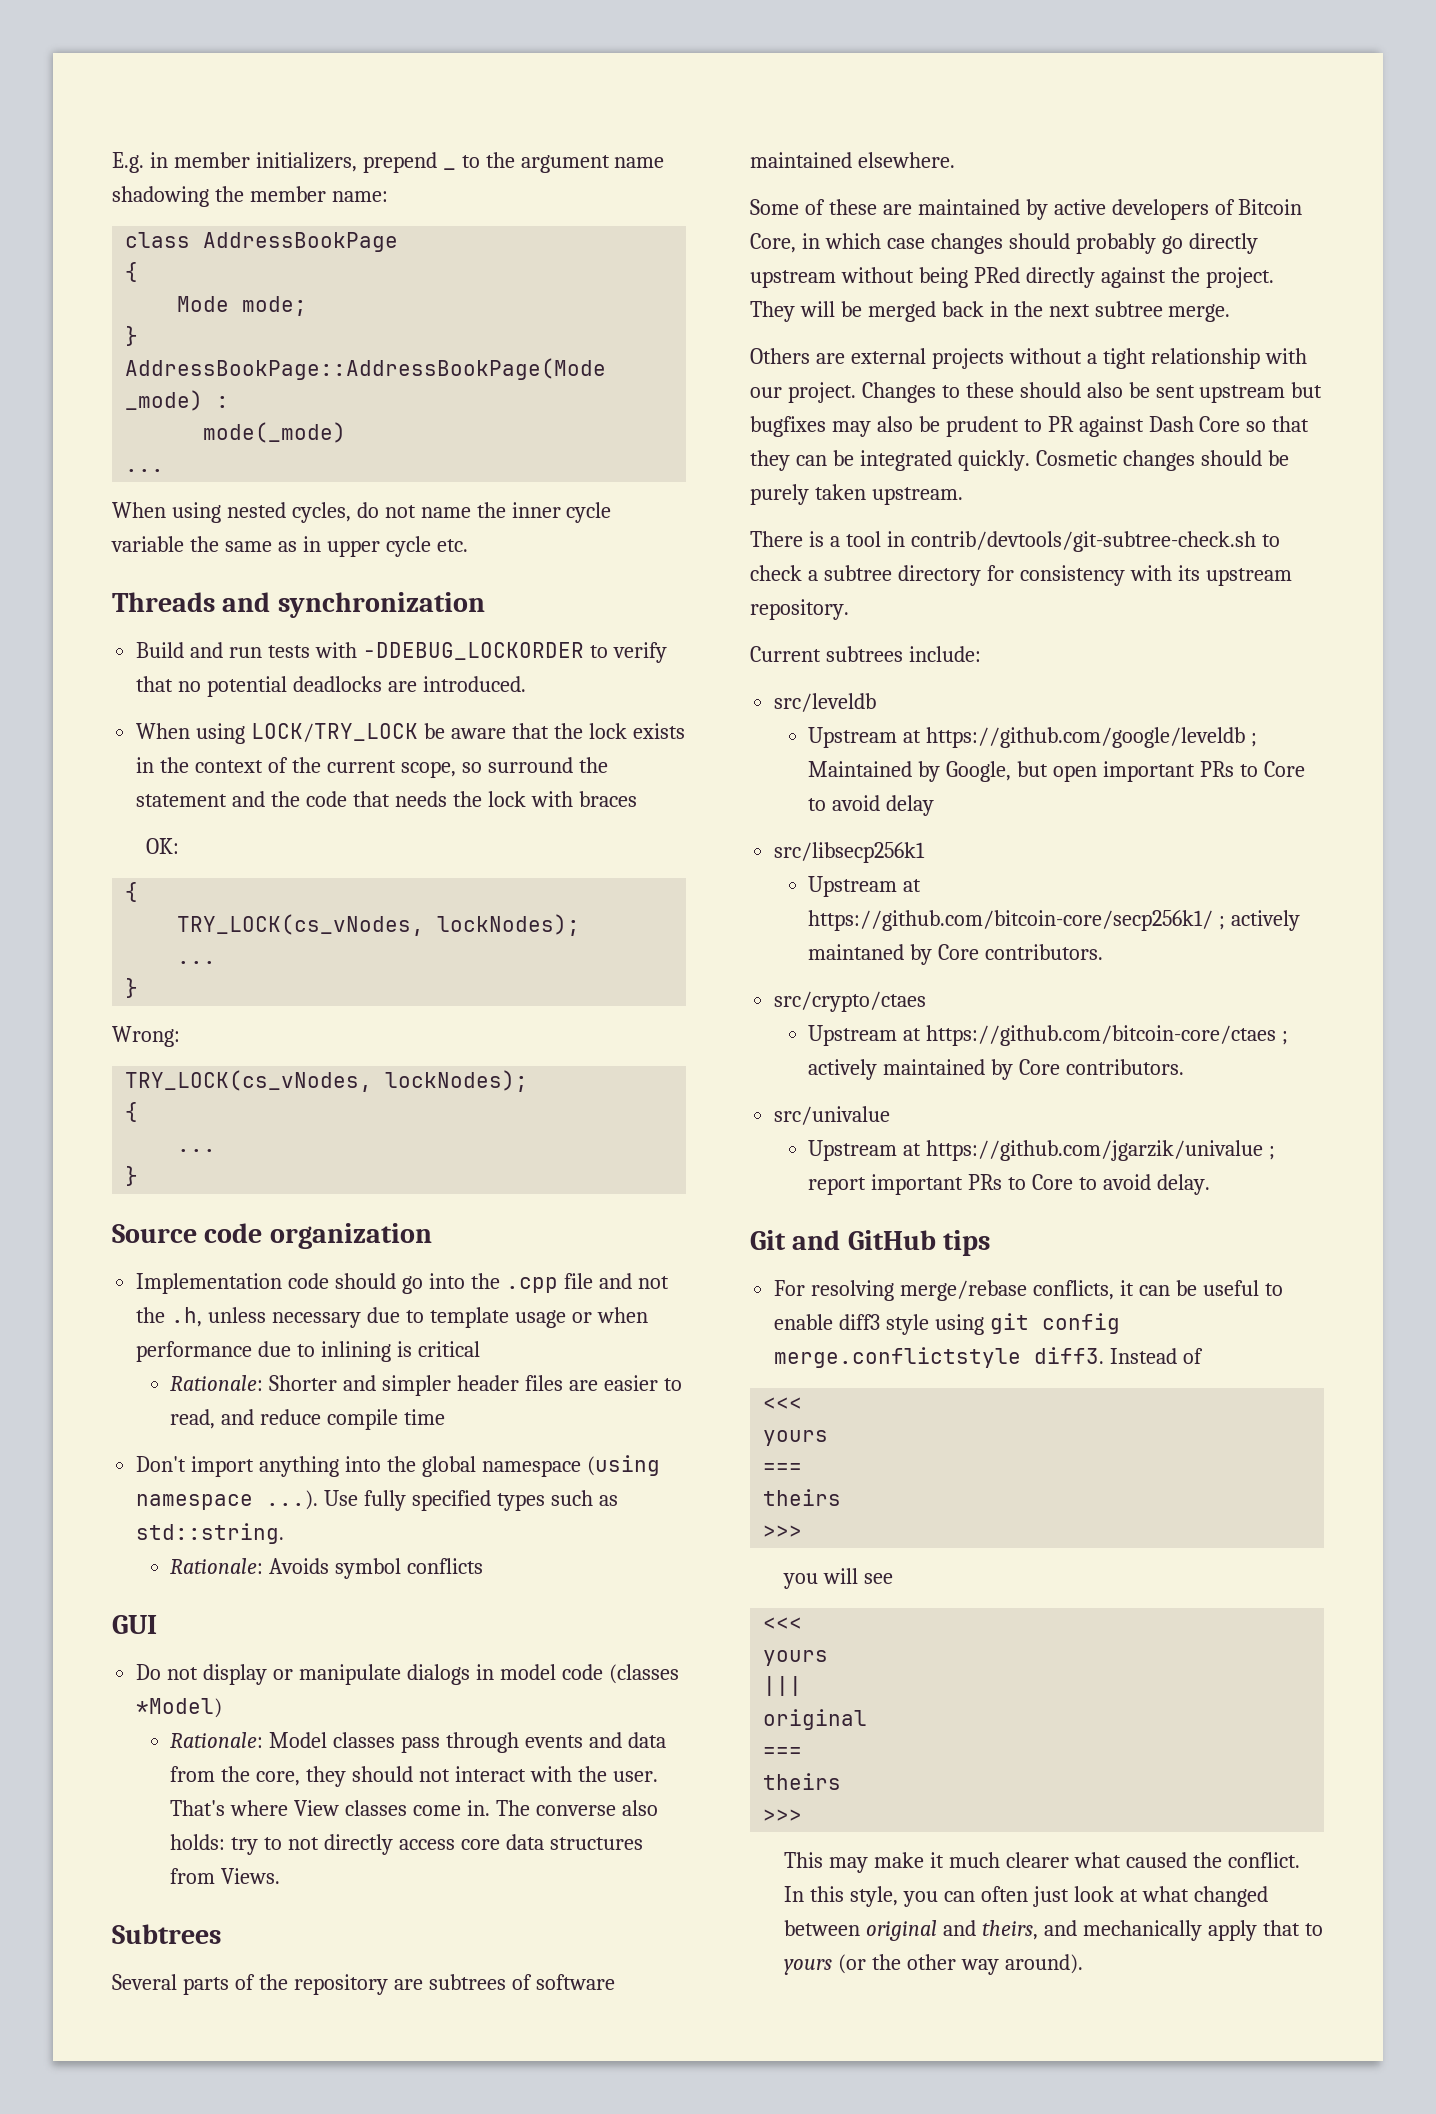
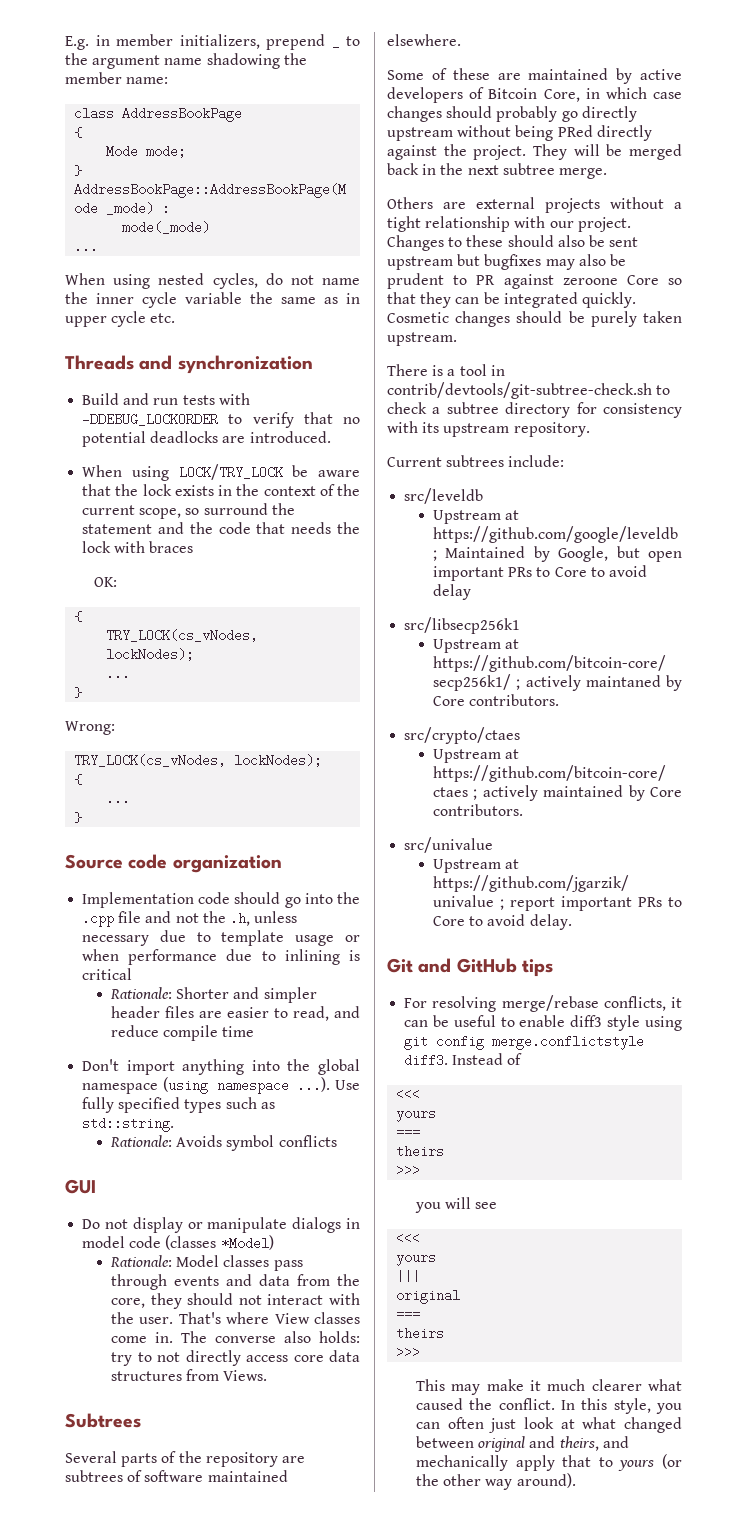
[1148,416,1194,432] Dash -> [562,278,618,285] zeroone

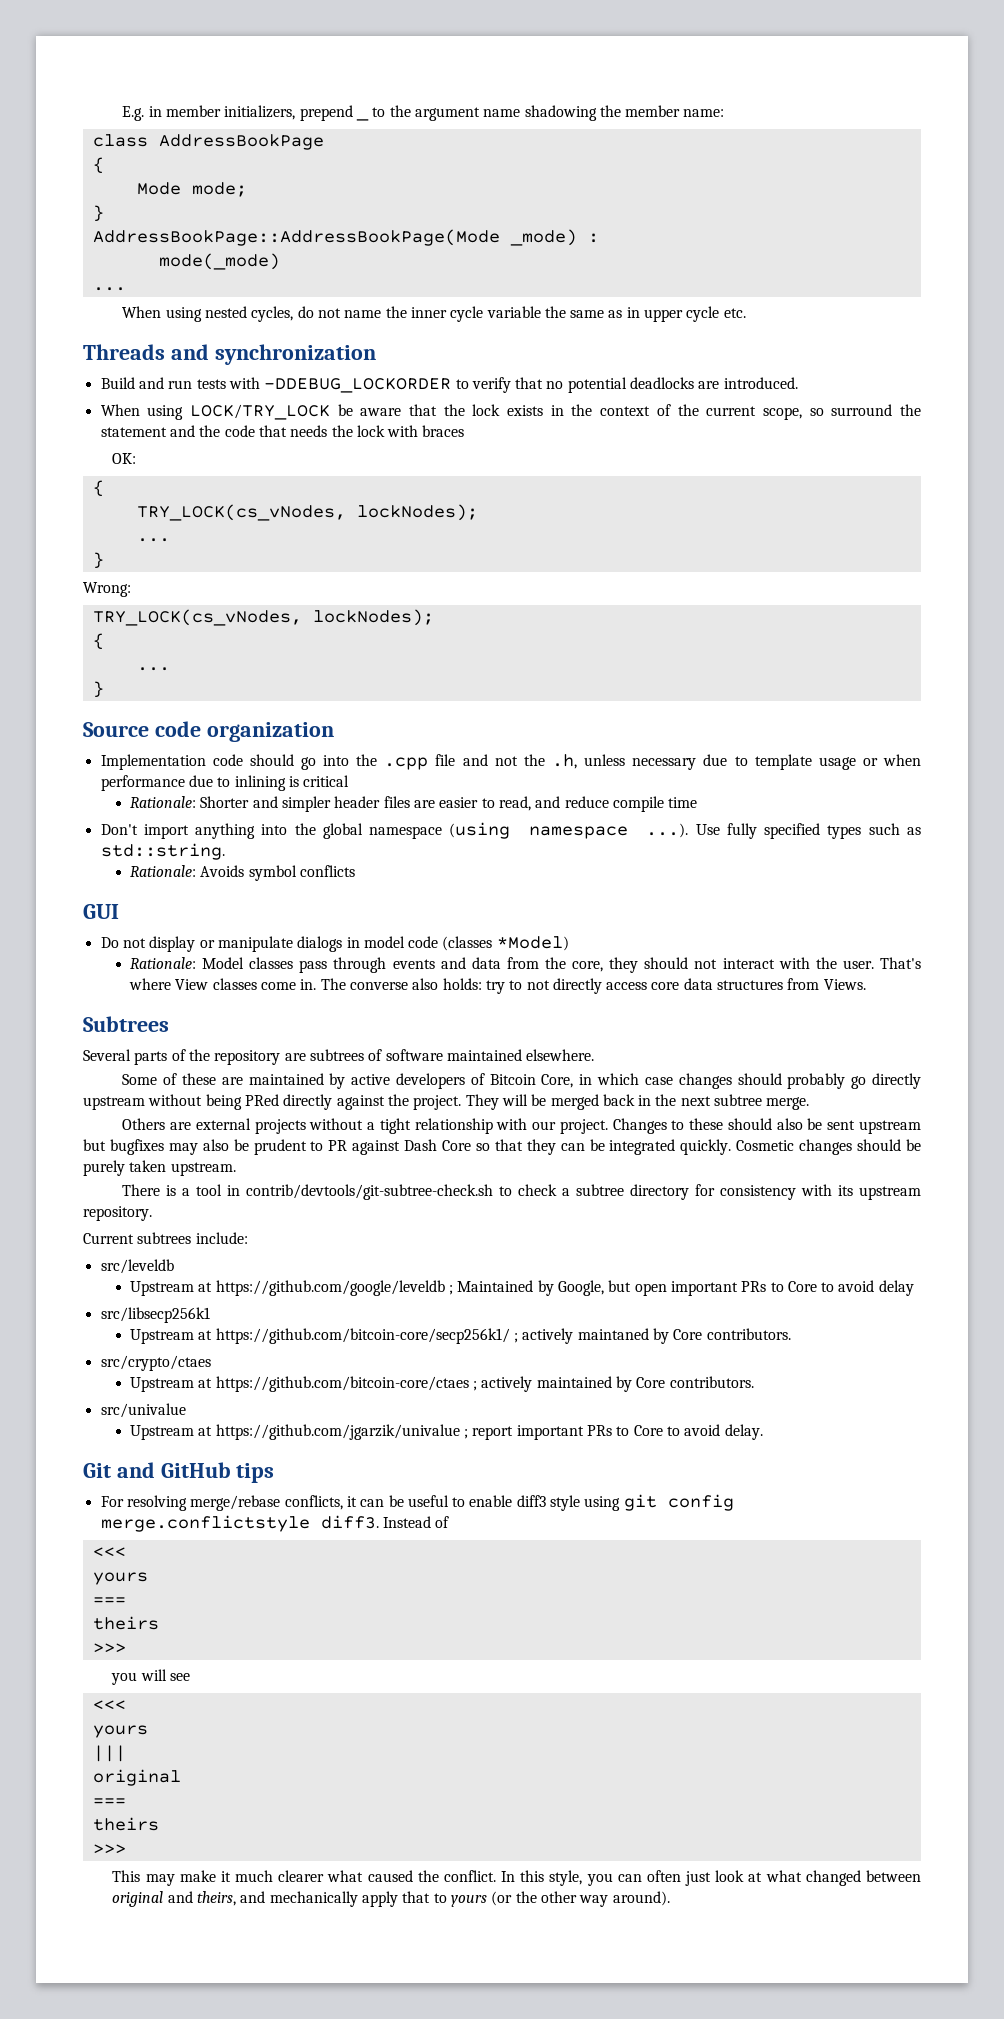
[562,278,618,285] zeroone -> [404,1139,438,1151] Dash

